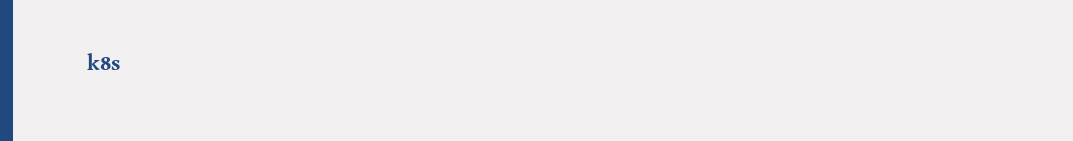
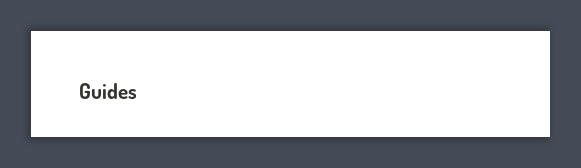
[87,53,120,70] k8s -> [79,83,137,99] Guides

